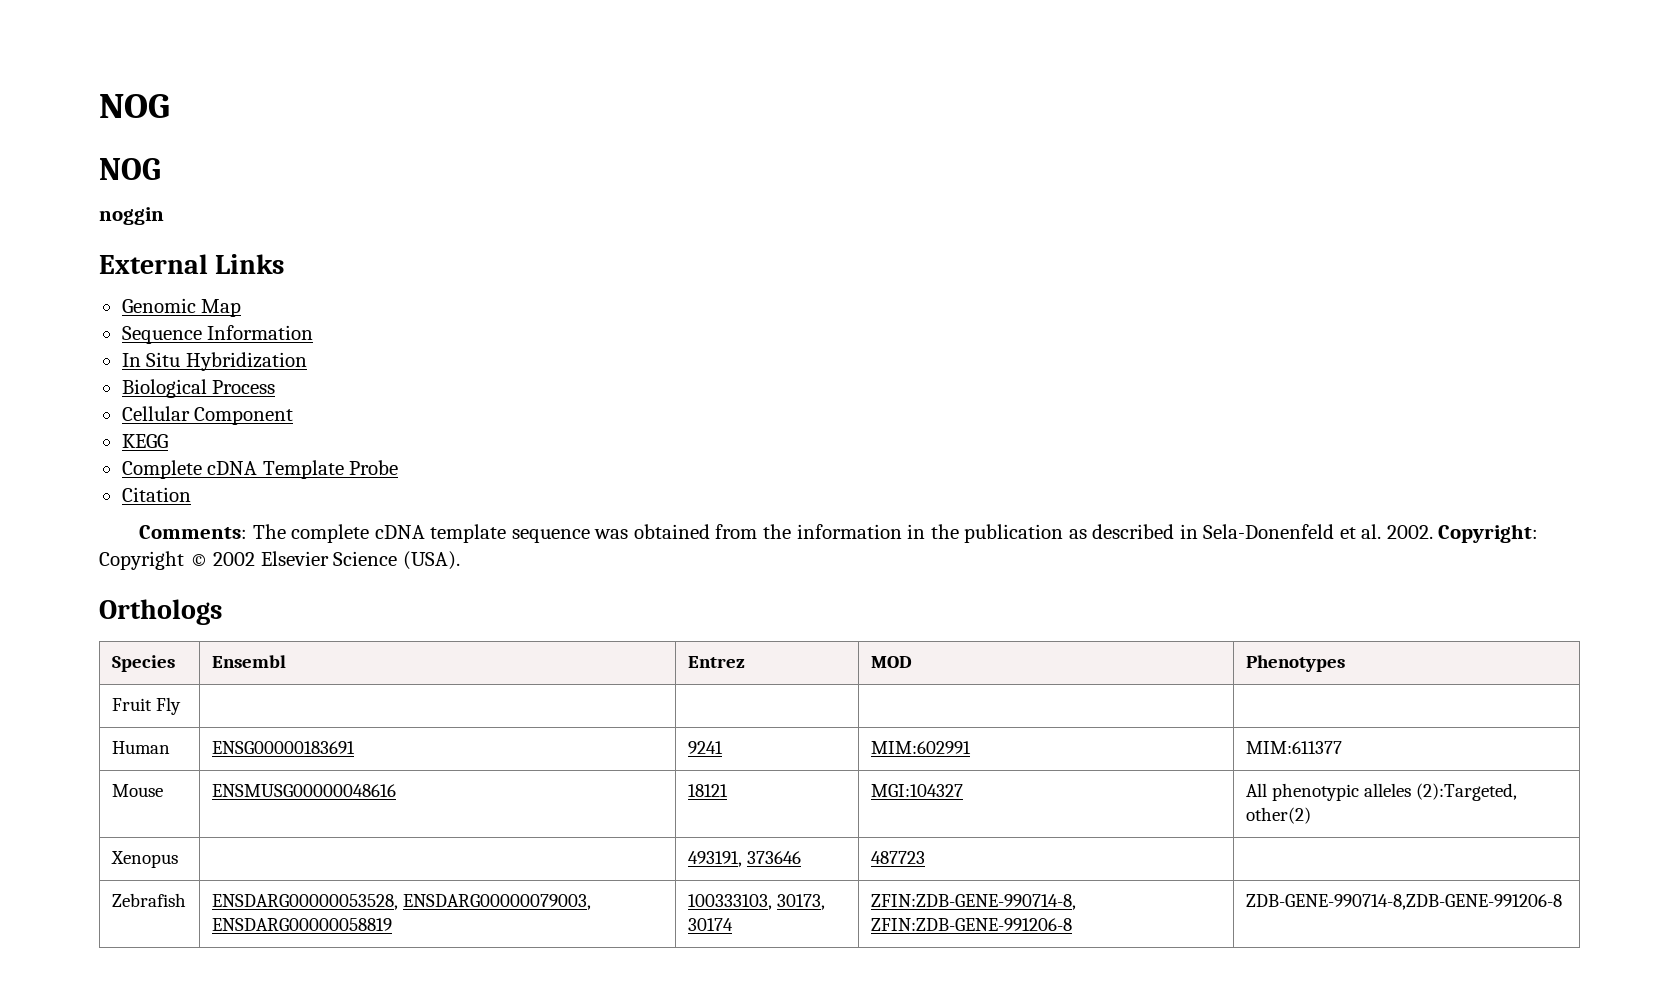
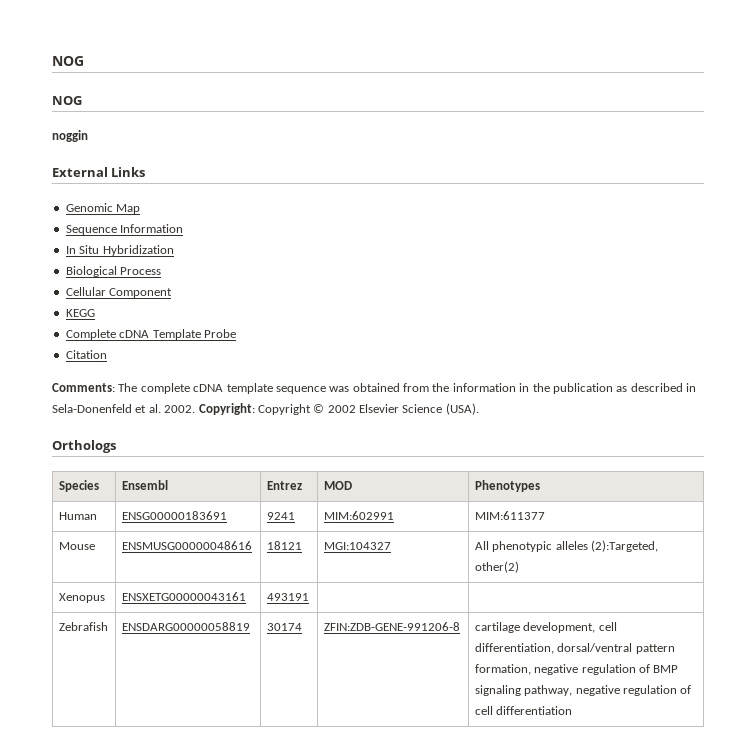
[111,697,181,715] // Fruit Fly | | | | -> (540, 486) none
[687,851,801,867] [870,851,925,864] | 493191, 373646 | 487723 -> [121,592,246,601] [266,593,309,601] ENSXETG00000043161 | 493191 |
[211,894,591,910] ENSDARG00000053528, ENSDARG00000079003, -> (108, 626) none
[687,894,825,910] 100333103, 30173, -> (250, 626) none
[870,894,1076,910] ZFIN:ZDB-GENE-990714-8, -> (302, 627) none
[1245,894,1562,910] ZDB-GENE-990714-8,ZDB-GENE-991206-8 -> [474,622,617,633] [474,643,675,654] [474,664,679,675] [474,685,692,696] [474,706,573,715] cartilage development, cell differentiation, dorsal/ventral pattern formation, negative regulation of BMP signaling pathway, negative regulation of cell differentiation

